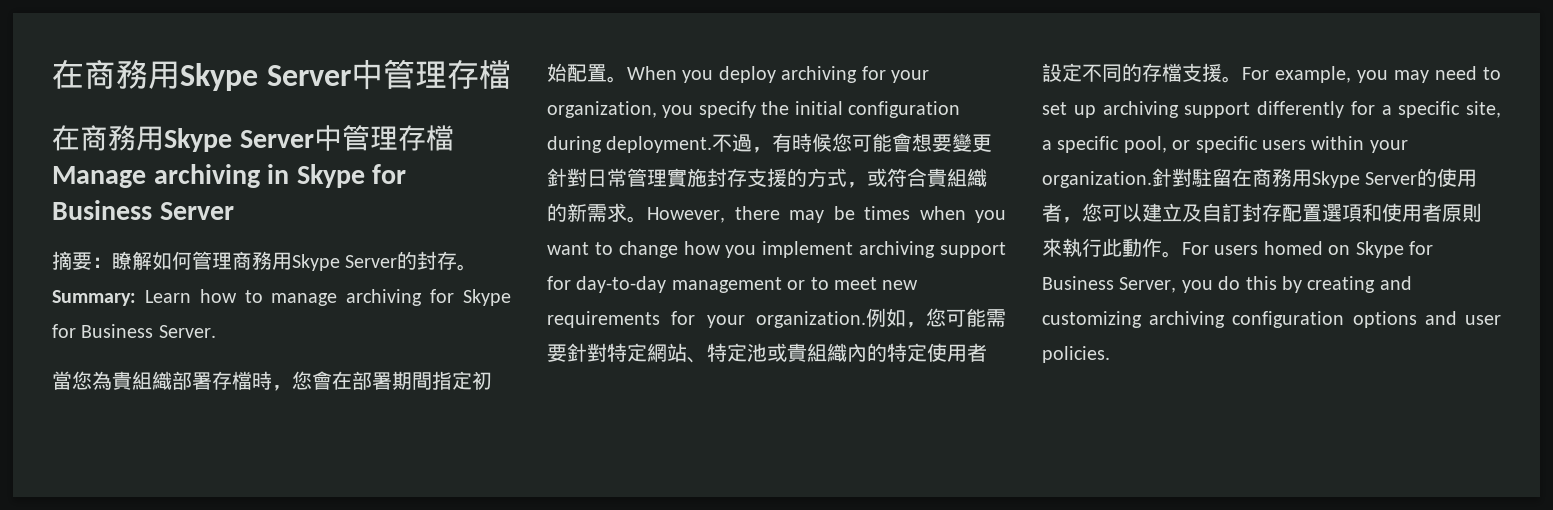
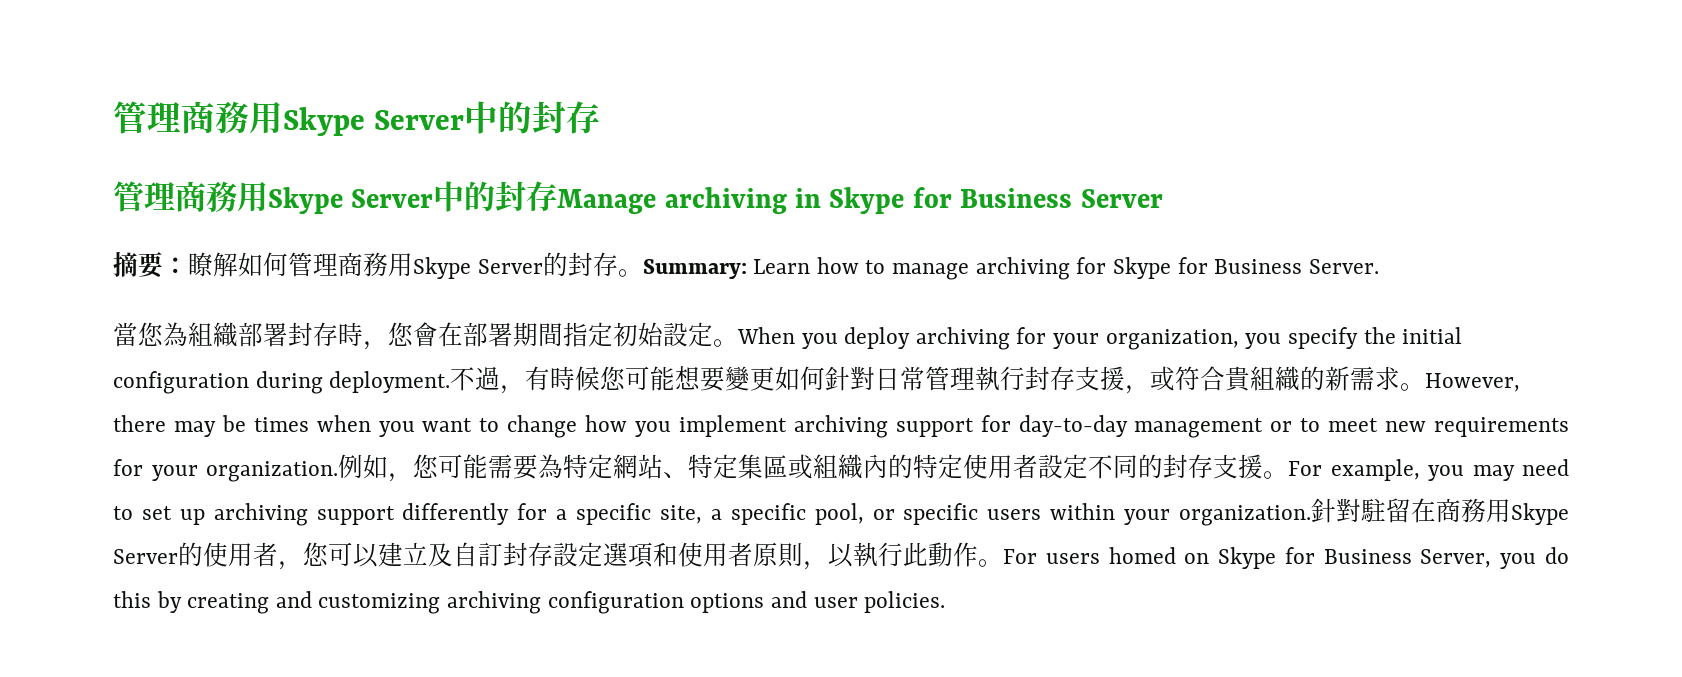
[52,59,511,91] [52,125,454,152] 在商務用Skype Server中管理存檔 // 在商務用Skype Server中管理存檔 -> [113,101,601,136] [113,181,558,214] 管理商務用Skype Server中的封存 // 管理商務用Skype Server中的封存
[112,371,132,390] 貴 -> (188, 334) none
[212,371,252,390] 存檔 -> [288,322,338,347] 封存
[567,64,607,82] 配置 -> [663,322,713,347] 設定
[892,133,913,152] 會 -> (676, 378) none
(993, 143) none -> [775,366,826,391] 如何
[667,168,847,187] 實施封存支援的方式 -> [975,366,1126,391] 執行封存支援
[567,343,607,362] 針對 -> [538,454,563,479] 為
[747,343,807,362] 池或貴 -> [738,454,813,479] 集區或
[1142,63,1182,82] 存檔 -> [1163,454,1213,479] 封存
[1282,204,1322,222] 配置 -> [553,542,603,567] 設定
[1042,238,1062,257] 來 -> [803,543,853,570] ，以

